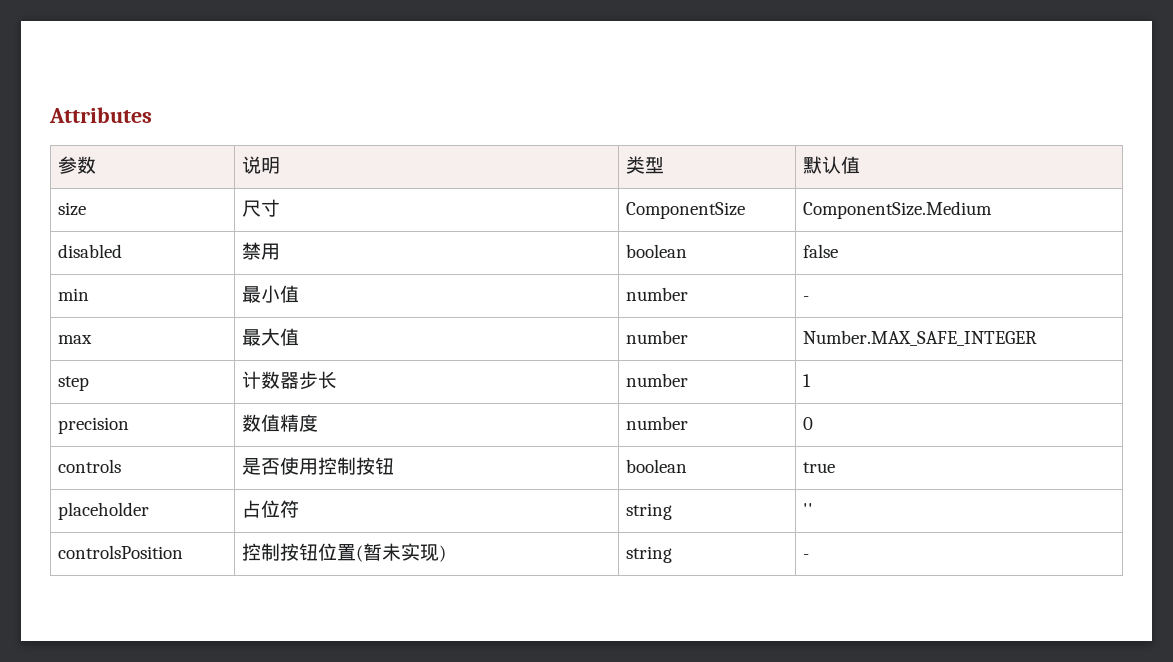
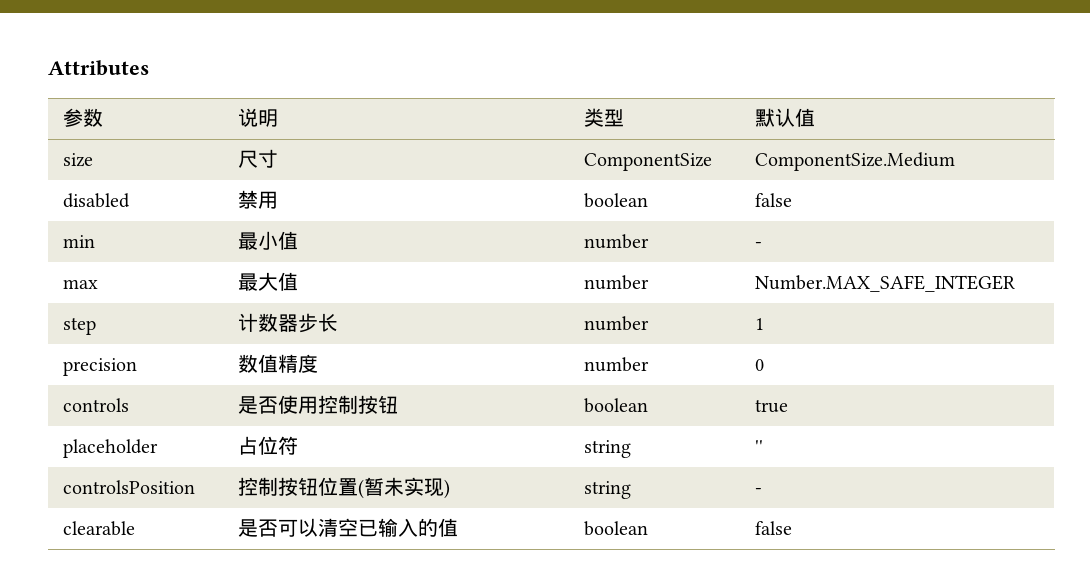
(809, 556) none -> [63,521,136,536] [238,518,459,537] [584,521,649,536] [755,521,793,535] // clearable | 是否可以清空已输入的值 | boolean | false

